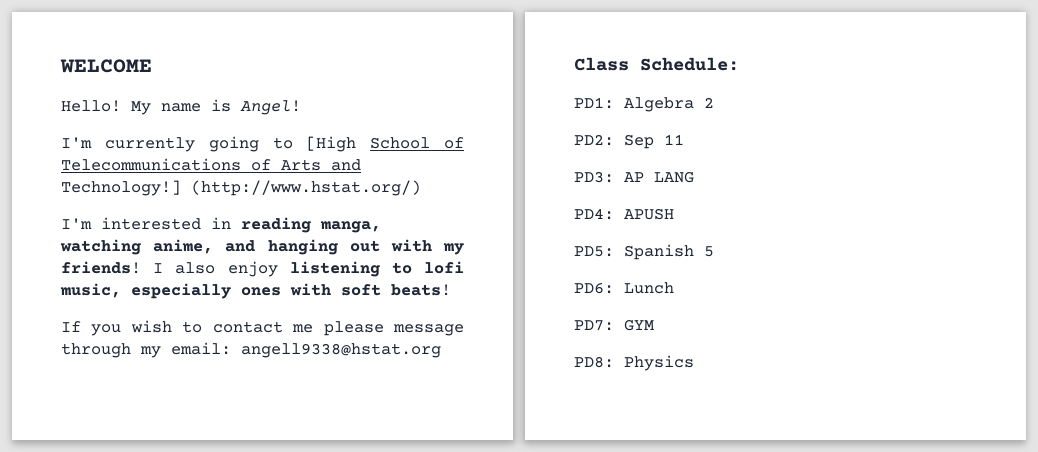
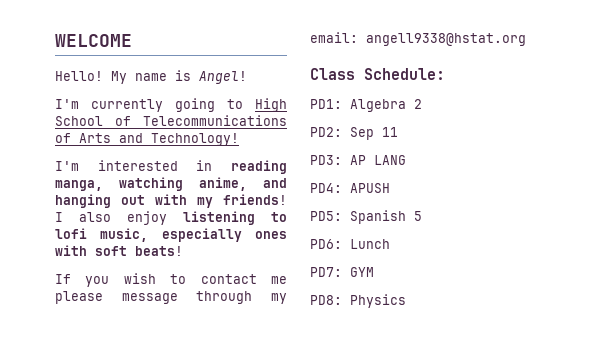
[306,136,357,152] [High -> [255,98,287,112] High
[61,180,421,196] Technology!] (http://www.hstat.org/) -> [151,133,239,146] Technology!

